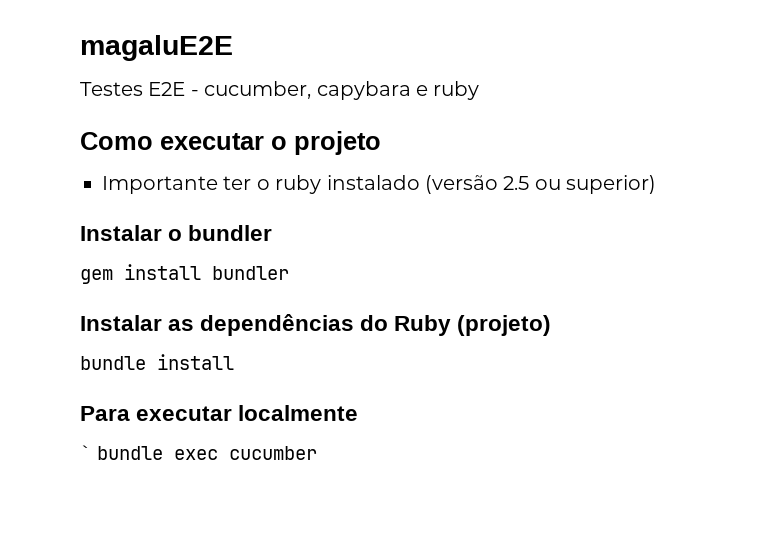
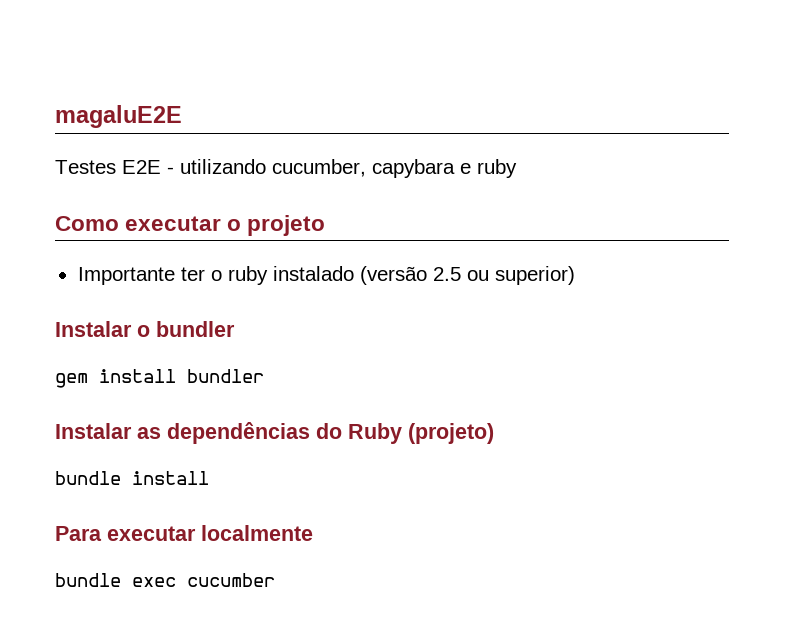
(199, 93) none -> [180,159,266,174] utilizando
[80,445,92,460] ` -> (313, 533) none

